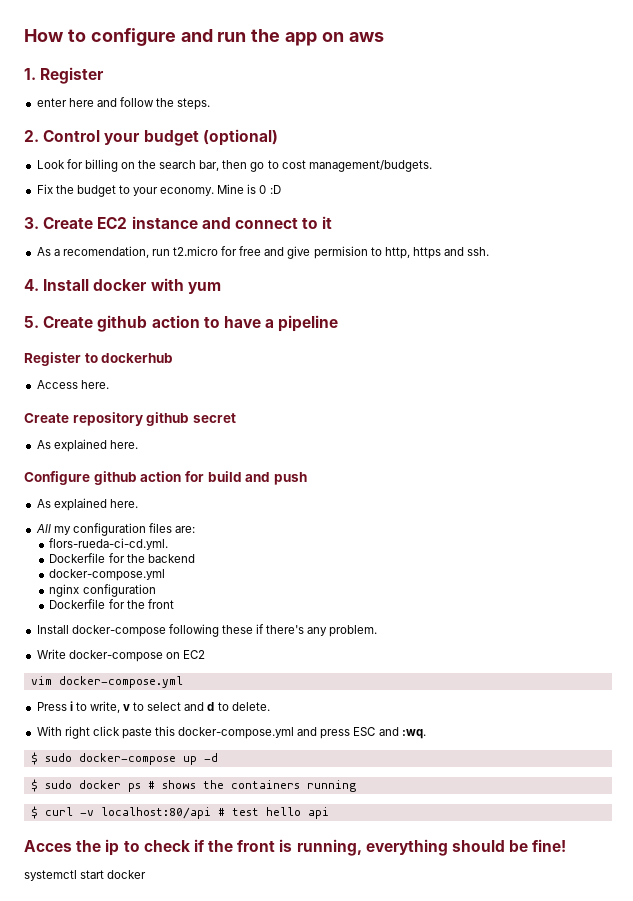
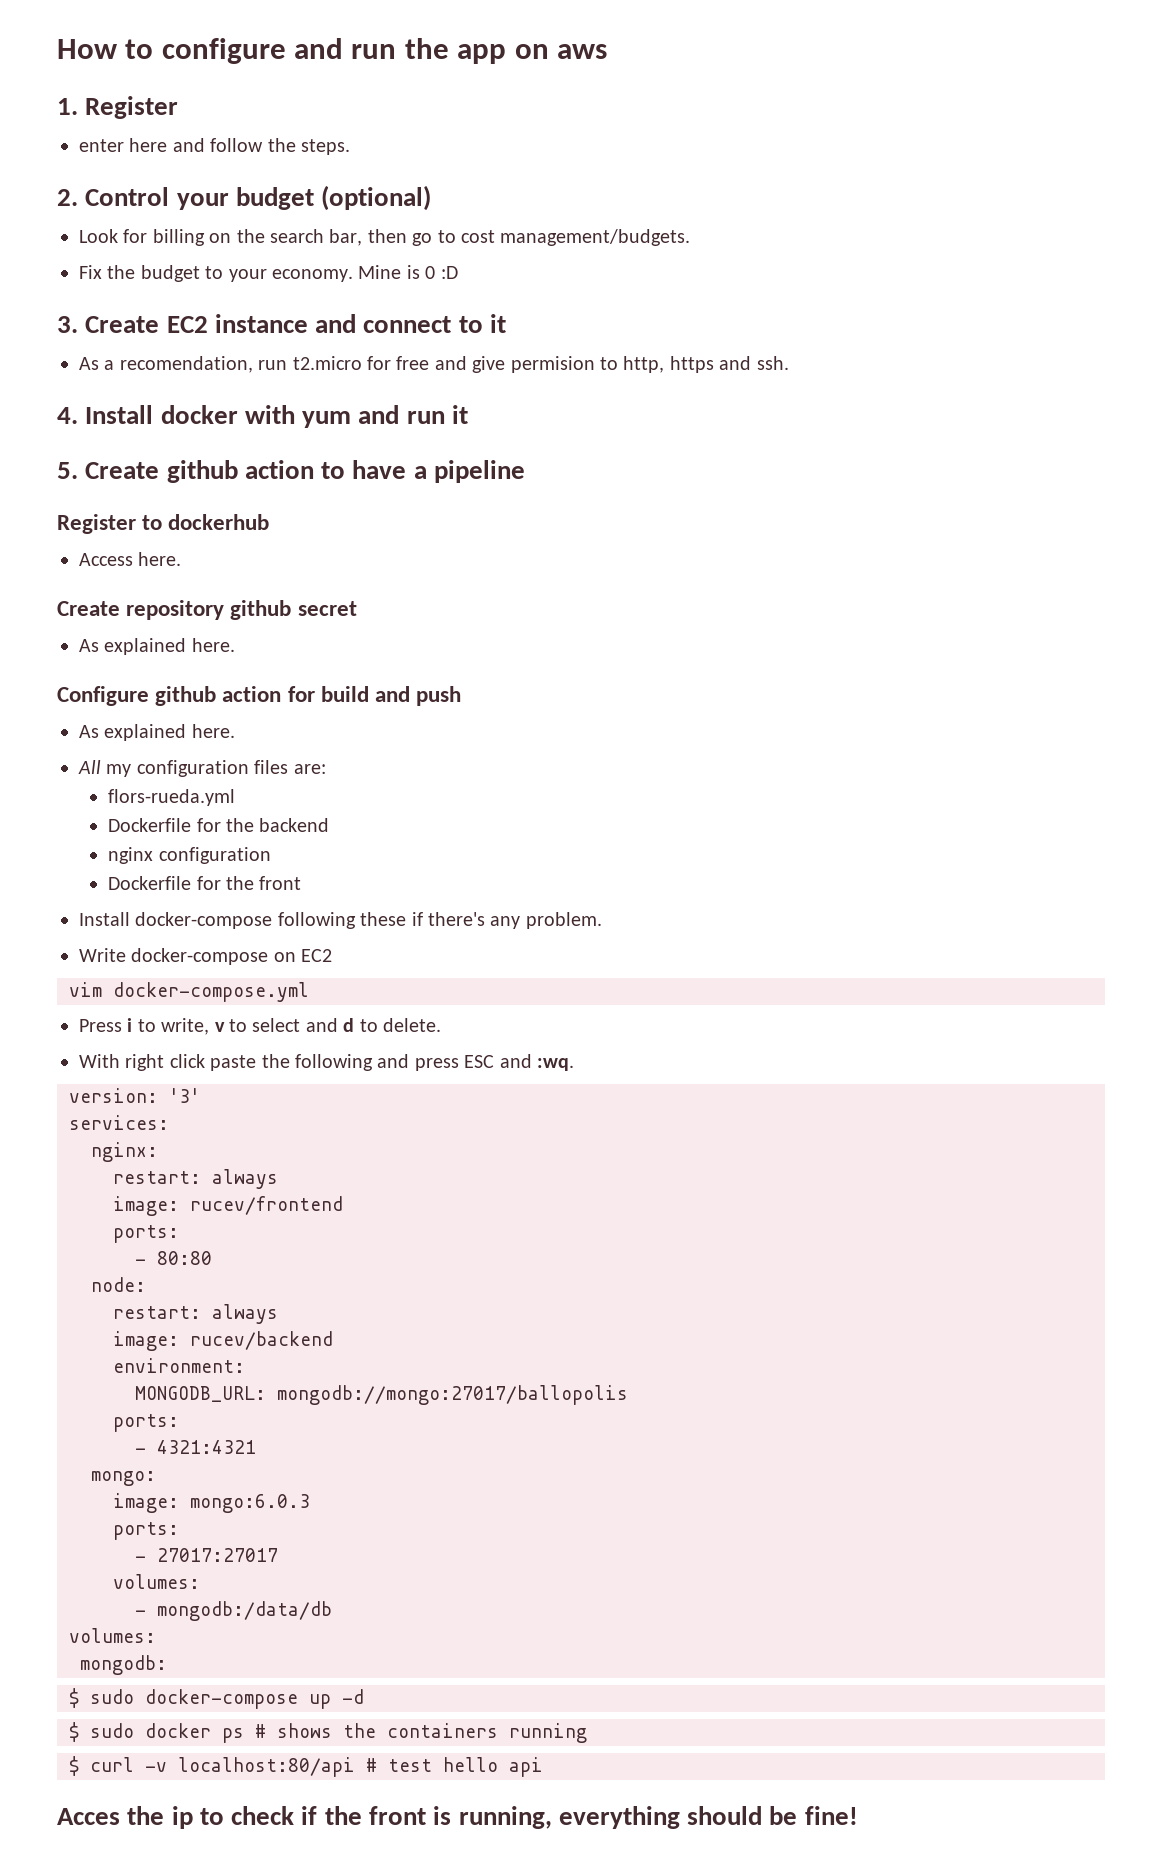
(221, 288) none -> [358,405,469,424] and run it
[49,538,169,550] flors-rueda-ci-cd.yml. -> [108,789,236,806] flors-rueda.yml
[49,569,166,581] // docker-compose.yml -> (330, 825) none
[155,726,295,739] this docker-compose.yml -> [261,1054,373,1071] the following
(426, 734) none -> [69,1088,200,1103] [69,1115,169,1130] [91,1142,158,1162] [113,1169,278,1189] [113,1196,343,1216] [113,1225,179,1243] [135,1251,212,1265] [91,1277,146,1292] [113,1304,278,1324] [113,1331,333,1351] [113,1358,245,1373] [135,1385,628,1405] [113,1414,179,1432] [135,1440,256,1454] [91,1471,156,1486] [113,1493,310,1513] [113,1522,179,1540] [135,1548,278,1562] [113,1574,200,1589] [135,1601,332,1621] [69,1628,156,1643] [80,1655,167,1675] // version: '3' // services: // nginx: // restart: always // image: rucev/frontend // ports: // - 80:80 // node: // restart: always // image: rucev/backend // environment: // MONGODB_URL: mongodb://mongo:27017/ballopolis // ports: // - 4321:4321 // mongo: // image: mongo:6.0.3 // ports: // - 27017:27017 // volumes: // - mongodb:/data/db // volumes: // mongodb:
[24,870,147,881] // systemctl start docker -> (858, 1815) none

